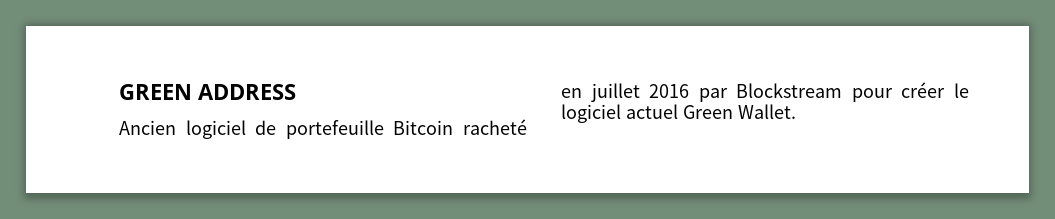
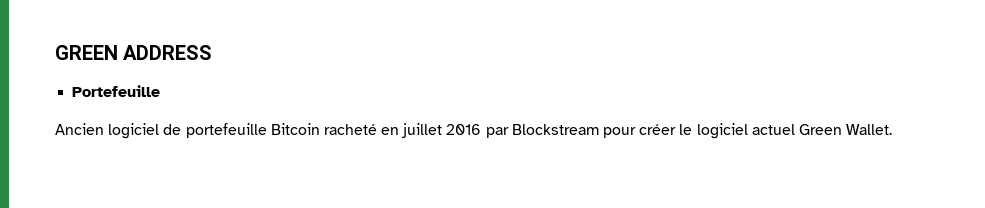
(296, 92) none -> [72,85,161,97] // Portefeuille

